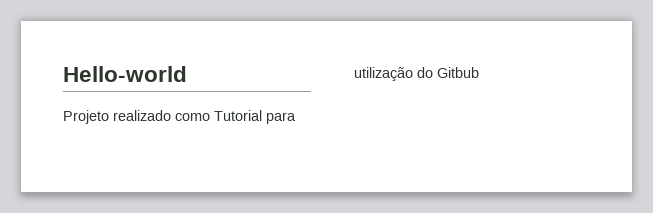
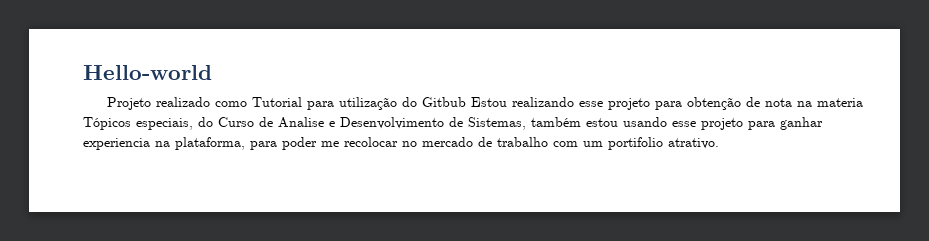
(479, 72) none -> [470,97,863,110] [83,117,823,130] [83,137,719,150] Estou realizando esse projeto para obtenção de nota na materia Tópicos especiais, do Curso de Analise e Desenvolvimento de Sistemas, também estou usando esse projeto para ganhar experiencia na plataforma, para poder me recolocar no mercado de trabalho com um portifolio atrativo.

